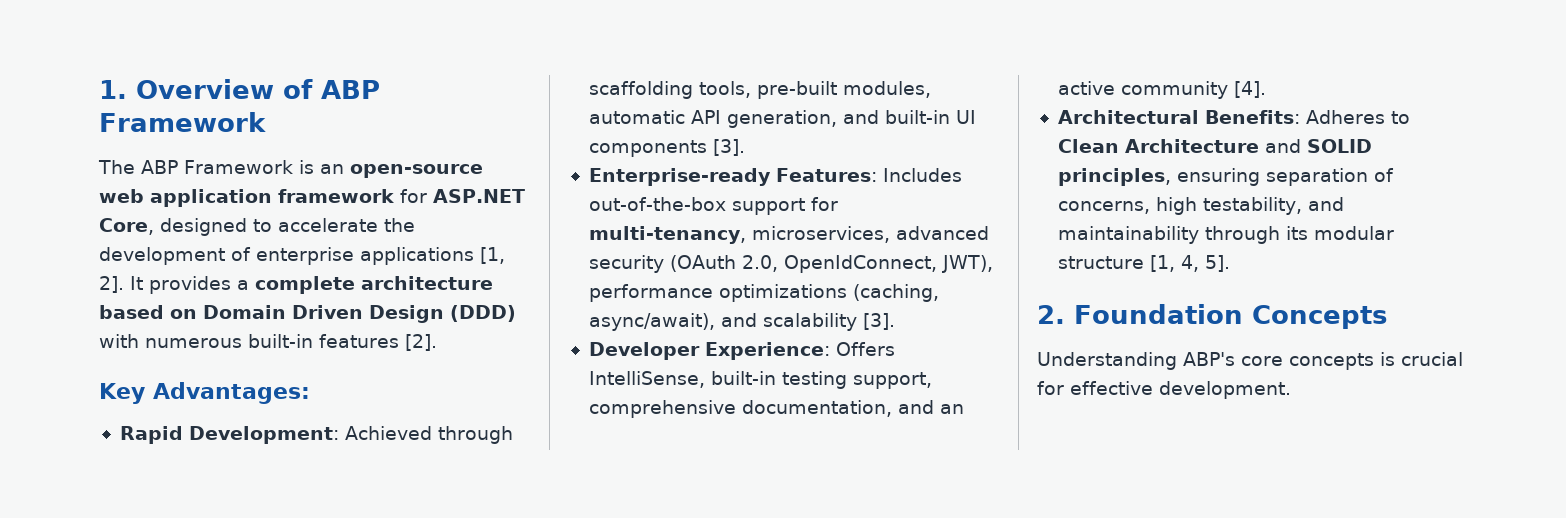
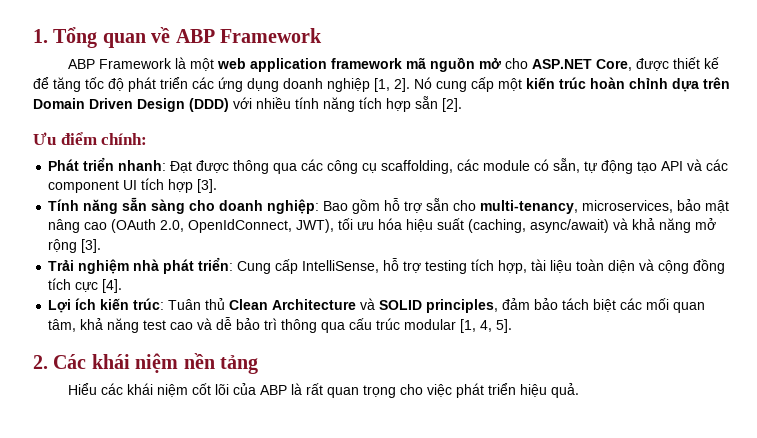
[136,79,313,99] Overview of -> [53,27,171,48] Tổng quan về
[98,160,483,178] [99,189,525,207] [99,218,415,236] [99,247,505,265] [99,276,493,294] [99,305,516,323] [99,334,437,351] [99,382,310,404] [119,426,513,444] [588,81,931,99] [588,110,976,128] [588,139,745,157] [588,168,962,186] [588,197,838,215] [588,226,989,244] [588,255,993,273] [588,284,939,302] [588,313,895,331] [588,342,895,360] [588,371,932,389] [588,400,964,418] [1057,81,1266,99] [1057,110,1410,124] The ABP Framework is an open-source web application framework for ASP.NET Core, designed to accelerate the development of enterprise applications [1, 2]. It provides a complete architecture based on Domain Driven Design (DDD) with numerous built-in features [2]. // Key Advantages: // Rapid Development: Achieved through scaffolding tools, pre-built modules, automatic API generation, and built-in UI components [3]. // Enterprise-ready Features: Includes out-of-the-box support for multi-tenancy, microservices, advanced security (OAuth 2.0, OpenIdConnect, JWT), performance optimizations (caching, async/await), and scalability [3]. // Developer Experience: Offers IntelliSense, built-in testing support, comprehensive documentation, and an active community [4]. // Architectural Benefits: Adheres to -> [67,57,719,72] [33,77,730,92] [33,96,462,112] [33,132,148,145] [48,157,729,174] [48,178,218,193] [48,197,730,214] [48,218,717,233] [48,239,102,253] [48,257,726,274] [48,278,123,293] [48,298,226,313] ABP Framework là một web application framework mã nguồn mở cho ASP.NET Core, được thiết kế để tăng tốc độ phát triển các ứng dụng doanh nghiệp [1, 2]. Nó cung cấp một kiến trúc hoàn chỉnh dựa trên Domain Driven Design (DDD) với nhiều tính năng tích hợp sẵn [2]. // Ưu điểm chính: // Phát triển nhanh: Đạt được thông qua các công cụ scaffolding, các module có sẵn, tự động tạo API và các component UI tích hợp [3]. // Tính năng sẵn sàng cho doanh nghiệp: Bao gồm hỗ trợ sẵn cho multi-tenancy, microservices, bảo mật nâng cao (OAuth 2.0, OpenIdConnect, JWT), tối ưu hóa hiệu suất (caching, async/await) và khả năng mở rộng [3]. // Trải nghiệm nhà phát triển: Cung cấp IntelliSense, hỗ trợ testing tích hợp, tài liệu toàn diện và cộng đồng tích cực [4]. // Lợi ích kiến trúc: Tuân thủ
[1264,139,1301,153] and -> [360,298,376,310] và
[1176,168,1394,186] [1057,197,1344,215] [1057,226,1394,244] [1057,255,1230,272] [1037,304,1387,329] [1037,352,1463,370] [1037,381,1291,399] ensuring separation of concerns, high testability, and maintainability through its modular structure [1, 4, 5]. // 2. Foundation Concepts // Understanding ABP's core concepts is crucial for effective development. -> [502,298,706,313] [48,317,513,333] [33,353,258,374] [67,383,579,398] đảm bảo tách biệt các mối quan tâm, khả năng test cao và dễ bảo trì thông qua cấu trúc modular [1, 4, 5]. // 2. Các khái niệm nền tảng // Hiểu các khái niệm cốt lõi của ABP là rất quan trọng cho việc phát triển hiệu quả.

